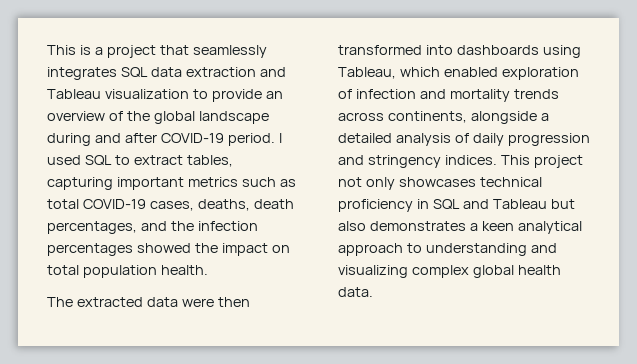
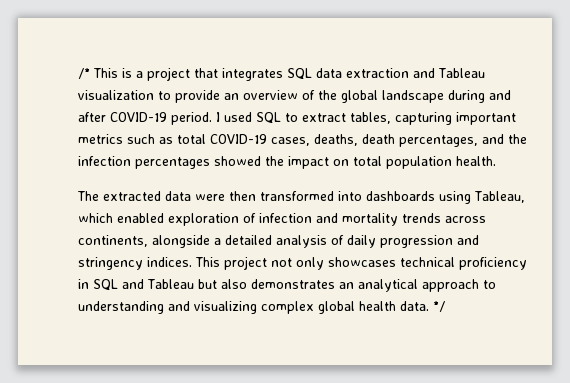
(47, 50) none -> [78,68,90,79] /*
[192,45,267,58] seamlessly -> (218, 73) none
[469,221,514,231] a keen -> [339,282,354,289] an
(373, 292) none -> [433,301,445,312] */

